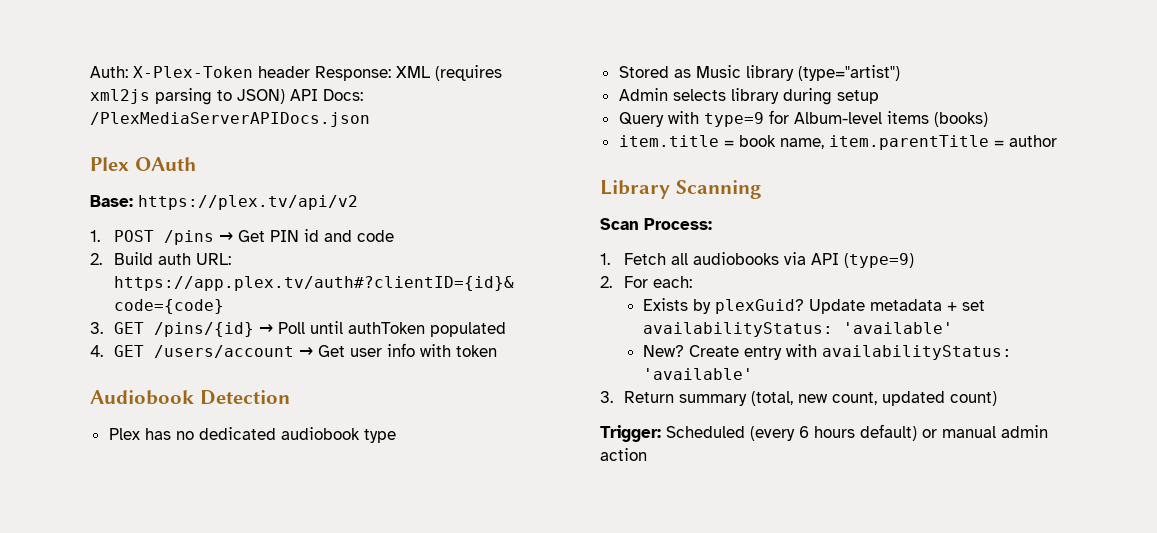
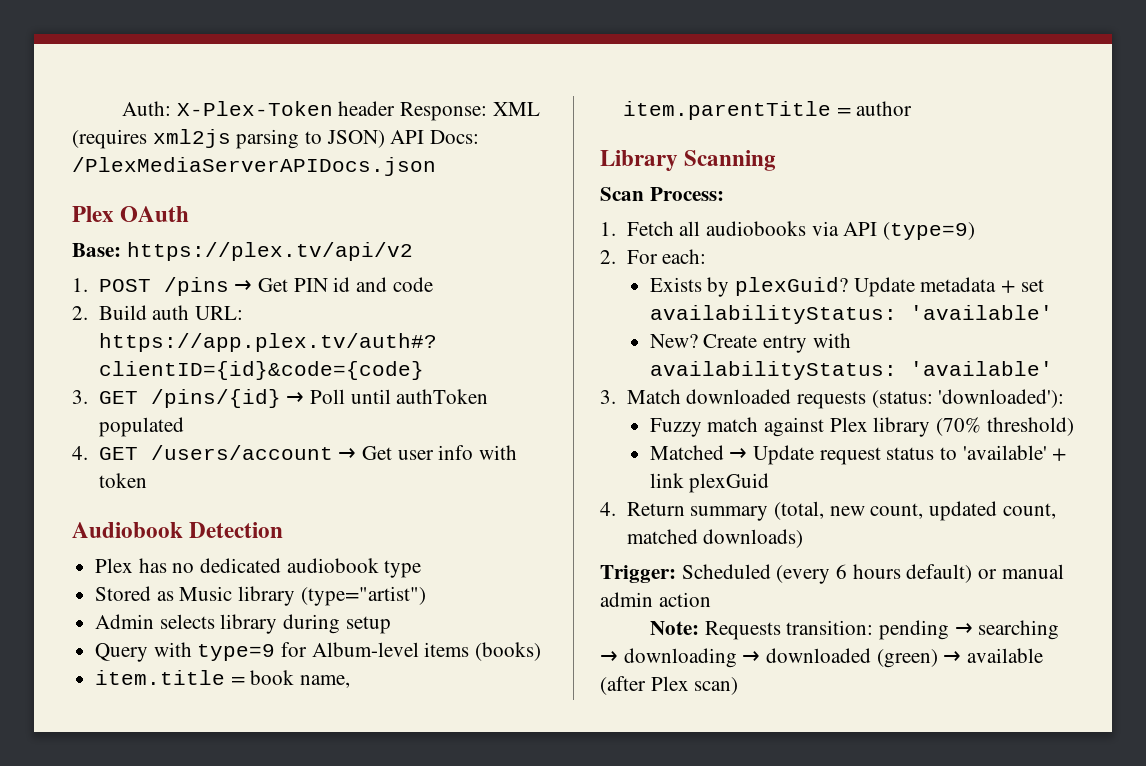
(613, 397) none -> [626,389,1065,409] [649,417,1074,437] [649,445,1067,465] [649,473,770,493] [600,502,616,516] Match downloaded requests (status: 'downloaded'): // Fuzzy match against Plex library (70% threshold) // Matched → Update request status to 'available' + link plexGuid // 4.
[950,391,998,406] count) -> [1002,503,1056,519] [626,529,804,548] count, matched downloads)
(647, 454) none -> [649,620,1060,640] [600,648,1044,668] [600,676,739,695] // Note: Requests transition: pending → searching → downloading → downloaded (green) → available (after Plex scan)

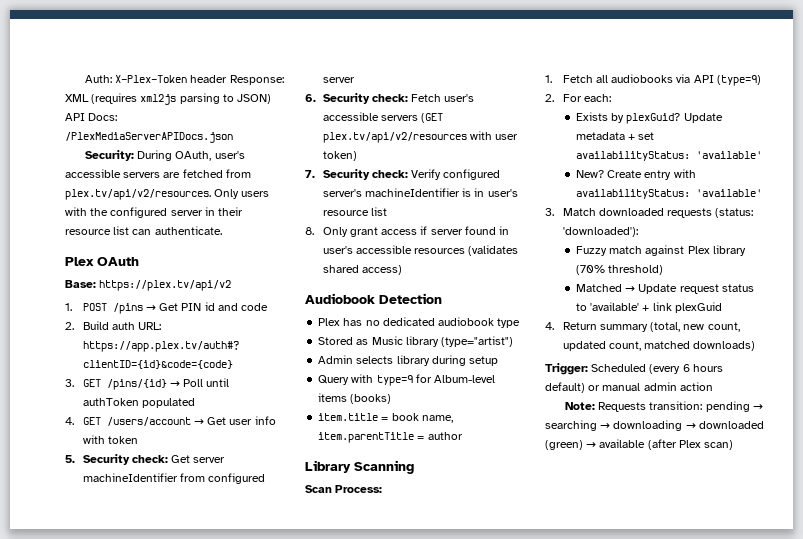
(436, 166) none -> [84,150,245,161] [65,169,251,178] [65,189,270,200] [65,207,244,218] [65,226,222,235] // Security: During OAuth, user's accessible servers are fetched from plex.tv/api/v2/resources. Only users with the configured server in their resource list can authenticate.
(147, 480) none -> [65,454,226,465] [82,473,266,484] [322,77,355,83] [305,93,475,104] [322,112,444,123] [322,131,519,143] [322,151,357,161] [305,169,501,180] [322,188,518,197] [322,207,387,216] [305,226,510,237] [322,245,519,256] [322,265,402,275] // 5. Security check: Get server machineIdentifier from configured server // 6. Security check: Fetch user's accessible servers (GET plex.tv/api/v2/resources with user token) // 7. Security check: Verify configured server's machineIdentifier is in user's resource list // 8. Only grant access if server found in user's accessible resources (validates shared access)

